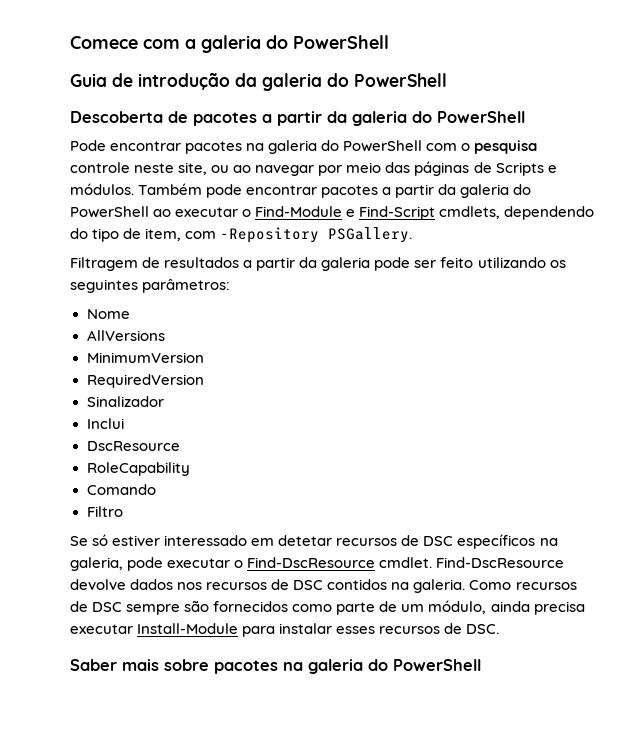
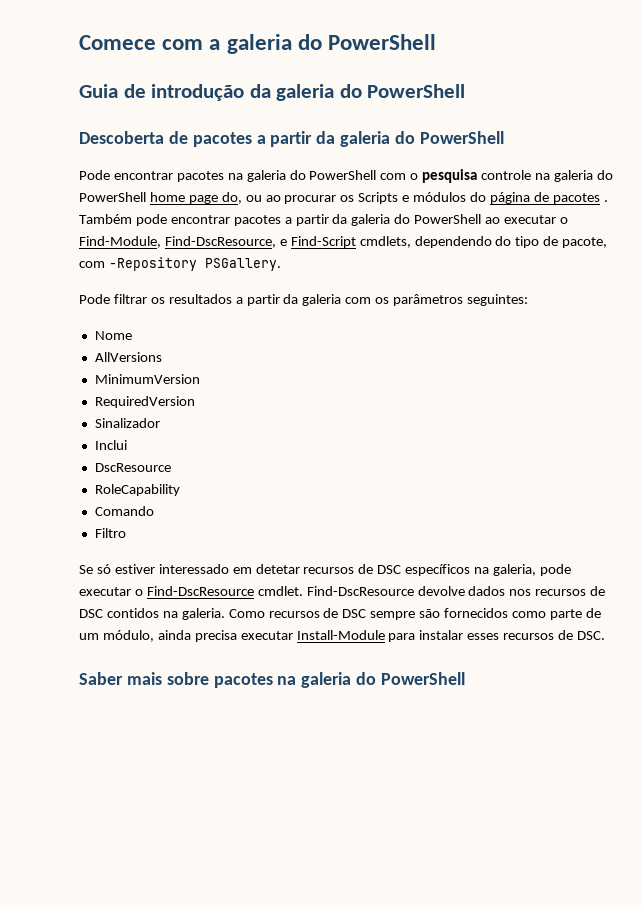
[134,161,557,176] [70,183,134,195] neste site, ou ao navegar por meio das páginas de Scripts e módulos. -> [535,170,613,182] [79,192,608,204] na galeria do PowerShell home page do, ou ao procurar os Scripts e módulos do página de pacotes .
[255,206,343,217] Find-Module -> [79,236,276,248] Find-Module, Find-DscResource,
[145,228,182,241] item, -> [562,237,608,248] pacote,
[70,257,161,271] Filtragem de -> [79,294,165,304] Pode filtrar os
[374,257,566,271] [70,279,231,293] pode ser feito utilizando os seguintes parâmetros: -> [345,294,529,306] com os parâmetros seguintes:

